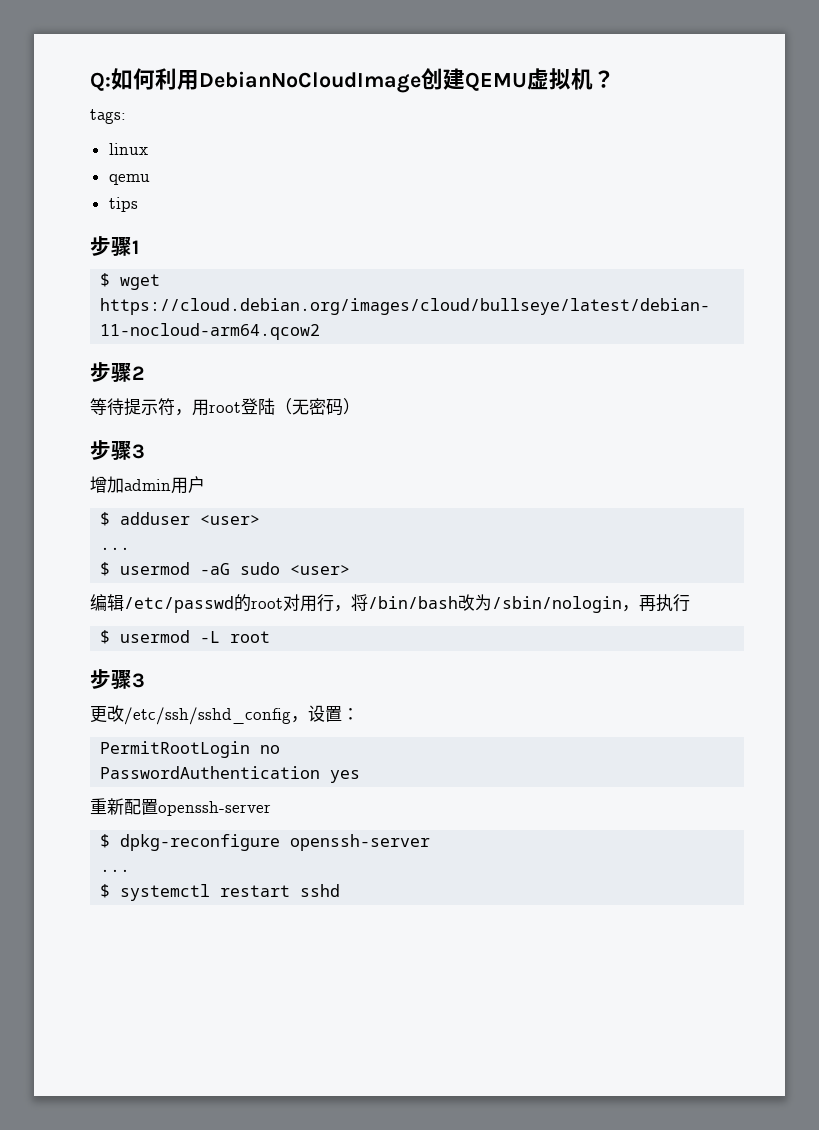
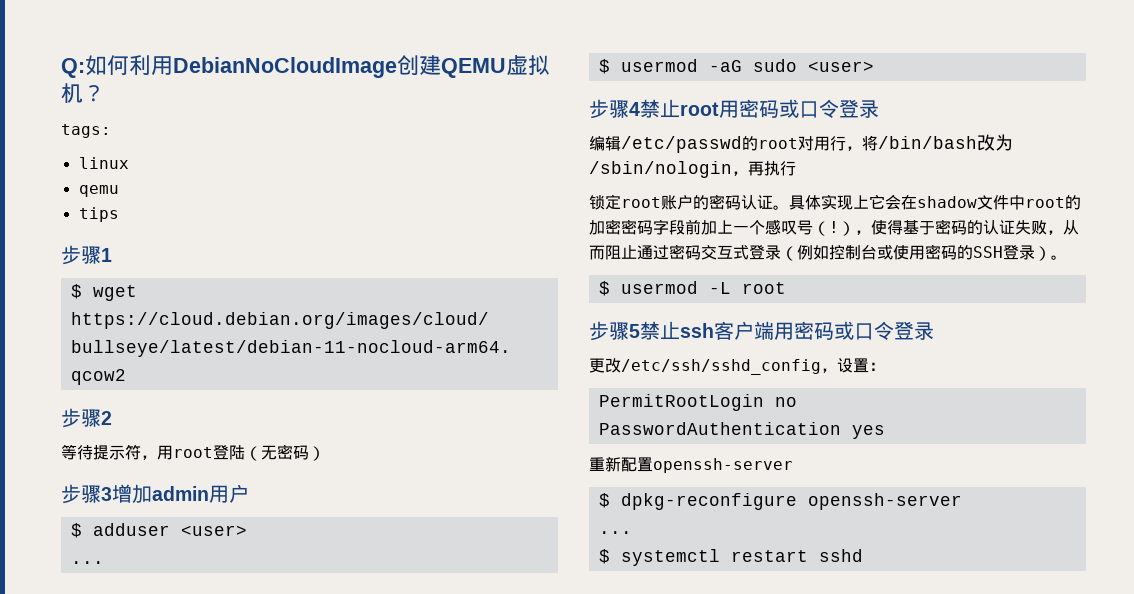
(145, 451) // -> (112, 494) none
(351, 569) none -> [589,99,879,119] // 步骤4禁止root用密码或口令登录
(690, 603) none -> [589,194,1081,210] [589,219,1079,236] [589,244,1067,261] // 锁定root账户的密码认证。具体实现上它会在shadow文件中root的加密密码字段前加上一个感叹号（!），使得基于密码的认证失败，从而阻止通过密码交互式登录（例如控制台或使用密码的SSH登录）。
[132,673,145,688] 3 -> [629,321,934,340] 5禁止ssh客户端用密码或口令登录

